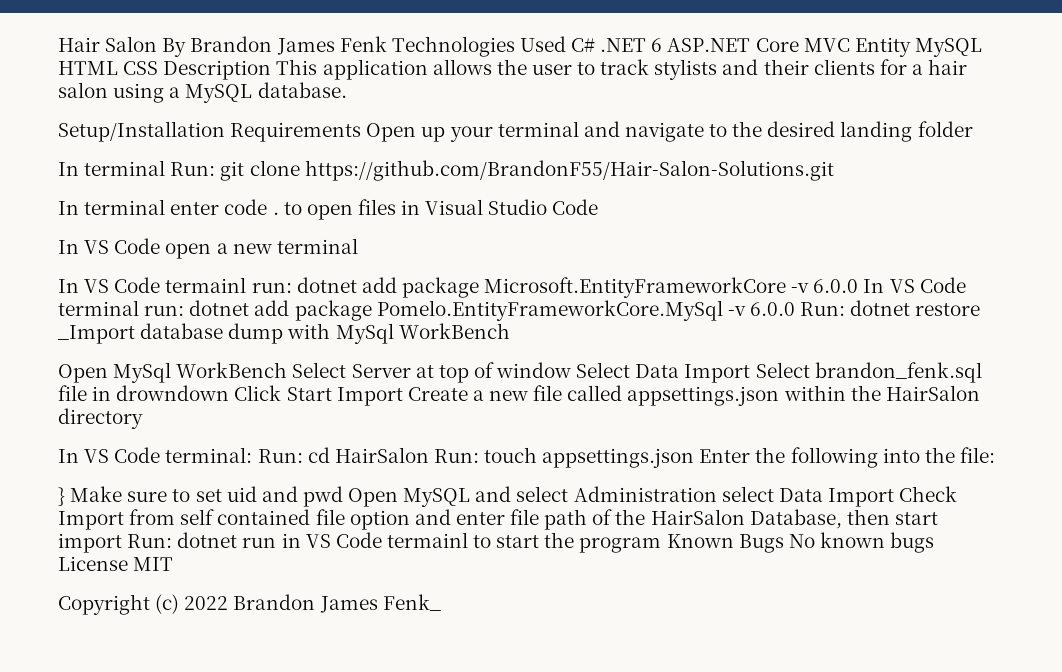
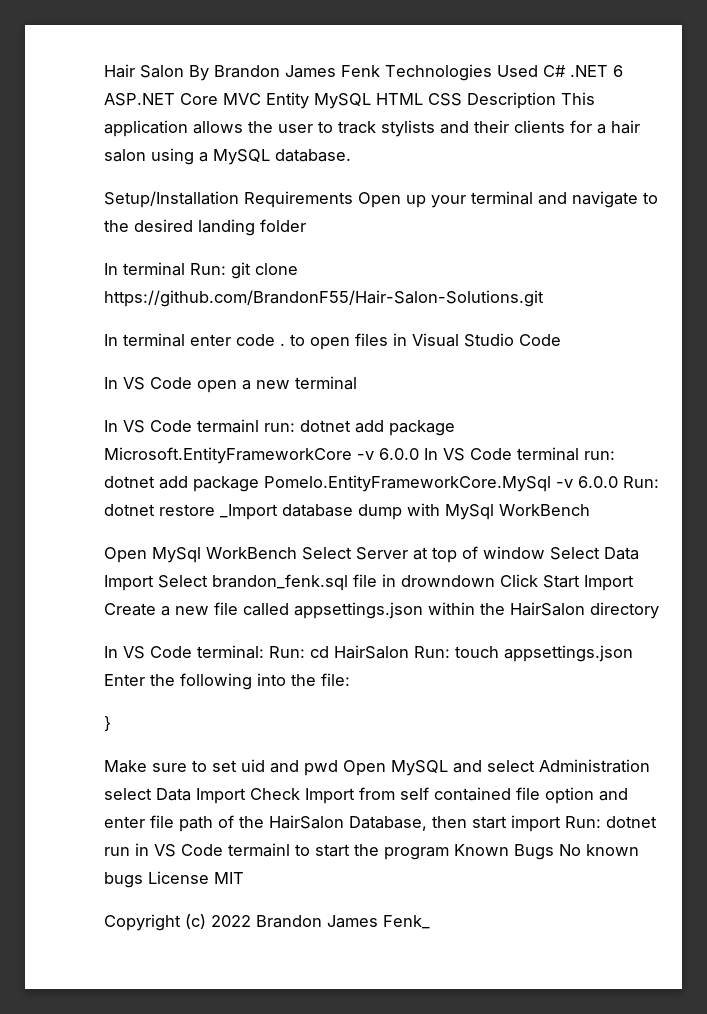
(65, 496) none -> (111, 724) //

